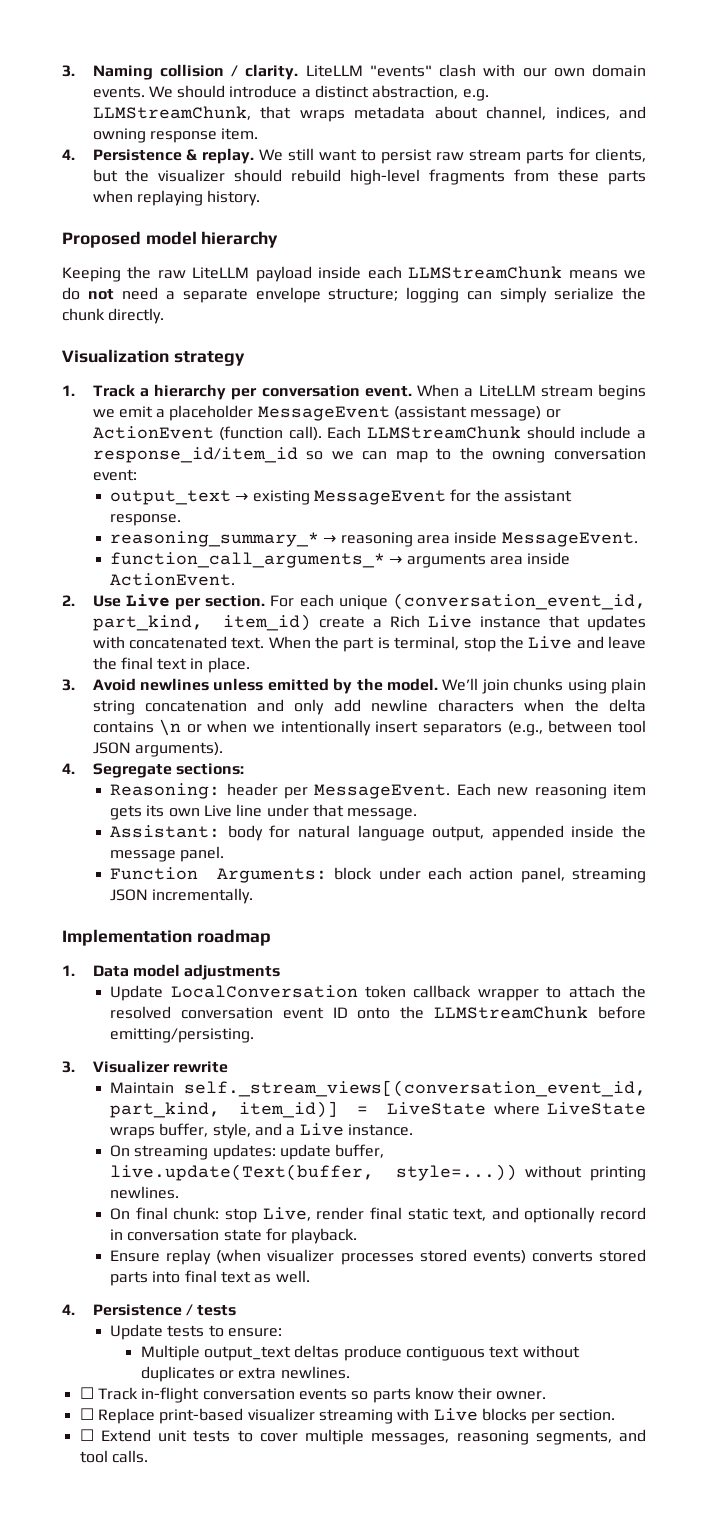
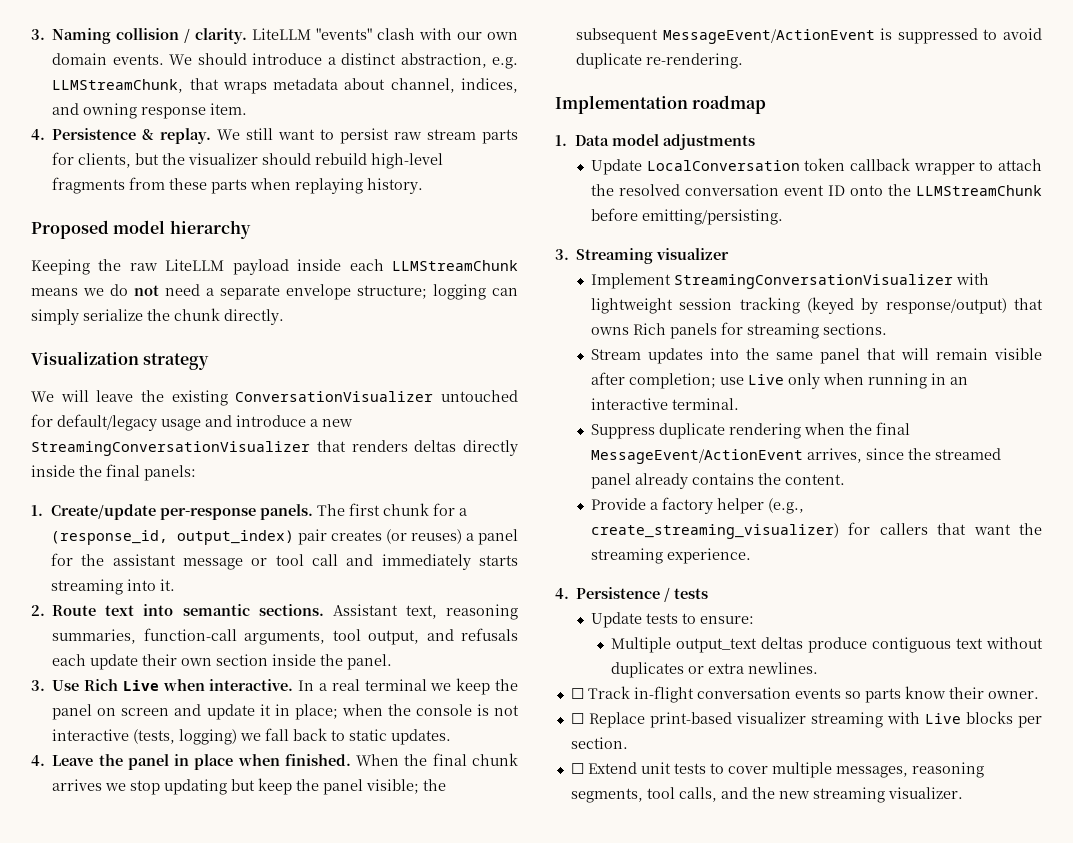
[62,384,647,400] [92,405,561,421] [92,426,646,441] [92,447,646,463] [92,469,137,481] [110,489,573,505] [110,514,182,526] [110,531,638,547] [110,552,571,568] [110,573,236,586] [62,593,646,610] [92,614,646,631] [92,636,646,652] [92,657,250,673] [62,678,646,694] [92,699,646,715] [92,719,646,736] [92,742,223,757] [62,763,244,778] [110,783,646,799] [110,804,418,820] [110,825,647,841] [110,846,225,862] [110,867,646,883] [110,888,254,904] 1. Track a hierarchy per conversation event. When a LiteLLM stream begins we emit a placeholder MessageEvent (assistant message) or ActionEvent (function call). Each LLMStreamChunk should include a response_id/item_id so we can map to the owning conversation event: // output_text → existing MessageEvent for the assistant response. // reasoning_summary_* → reasoning area inside MessageEvent. // function_call_arguments_* → arguments area inside ActionEvent. // 2. Use Live per section. For each unique (conversation_event_id, part_kind, item_id) create a Rich Live instance that updates with concatenated text. When the part is terminal, stop the Live and leave the final text in place. // 3. Avoid newlines unless emitted by the model. We’ll join chunks using plain string concatenation and only add newline characters when the delta contains \n or when we intentionally insert separators (e.g., between tool JSON arguments). // 4. Segregate sections: // Reasoning: header per MessageEvent. Each new reasoning item gets its own Live line under that message. // Assistant: body for natural language output, appended inside the message panel. // Function Arguments: block under each action panel, streaming JSON incrementally. -> [31,390,518,406] [31,414,353,431] [31,440,518,456] [31,464,196,481] [31,503,467,520] [50,529,518,545] [50,553,518,570] [50,579,175,595] [31,604,518,620] [52,628,518,645] [52,654,393,670] [31,678,518,695] [52,704,519,720] [52,728,452,745] [31,753,518,770] [52,778,447,795] [576,28,1042,44] [576,53,744,69] We will leave the existing ConversationVisualizer untouched for default/legacy usage and introduce a new StreamingConversationVisualizer that renders deltas directly inside the final panels: // 1. Create/update per-response panels. The first chunk for a (response_id, output_index) pair creates (or reuses) a panel for the assistant message or tool call and immediately starts streaming into it. // 2. Route text into semantic sections. Assistant text, reasoning summaries, function-call arguments, tool output, and refusals each update their own section inside the panel. // 3. Use Rich Live when interactive. In a real terminal we keep the panel on screen and update it in place; when the console is not interactive (tests, logging) we fall back to static updates. // 4. Leave the panel in place when finished. When the final chunk arrives we stop updating but keep the panel visible; the subsequent MessageEvent/ActionEvent is suppressed to avoid duplicate re-rendering.
[92,1060,228,1073] [110,1080,646,1097] [110,1101,646,1118] [110,1123,414,1139] [110,1144,385,1160] [110,1164,646,1181] [110,1186,180,1199] [110,1207,647,1223] [110,1228,358,1244] [110,1249,647,1265] [110,1270,310,1286] Visualizer rewrite // Maintain self._stream_views[(conversation_event_id, part_kind, item_id)] = LiveState where LiveState wraps buffer, style, and a Live instance. // On streaming updates: update buffer, live.update(Text(buffer, style=...)) without printing newlines. // On final chunk: stop Live, render final static text, and optionally record in conversation state for playback. // Ensure replay (when visualizer processes stored events) converts stored parts into final text as well. -> [576,248,730,264] [590,273,989,289] [590,297,1043,314] [590,322,887,339] [590,348,1042,364] [590,372,968,389] [590,398,739,410] [590,422,910,439] [590,448,1001,464] [590,473,845,489] [590,497,804,514] [590,522,1042,539] [590,548,751,564] Streaming visualizer // Implement StreamingConversationVisualizer with lightweight session tracking (keyed by response/output) that owns Rich panels for streaming sections. // Stream updates into the same panel that will remain visible after completion; use Live only when running in an interactive terminal. // Suppress duplicate rendering when the final MessageEvent/ActionEvent arrives, since the streamed panel already contains the content. // Provide a factory helper (e.g., create_streaming_visualizer) for callers that want the streaming experience.
[619,1429,647,1442] [79,1450,148,1463] and tool calls. -> [646,787,963,803] tool calls, and the new streaming visualizer.

